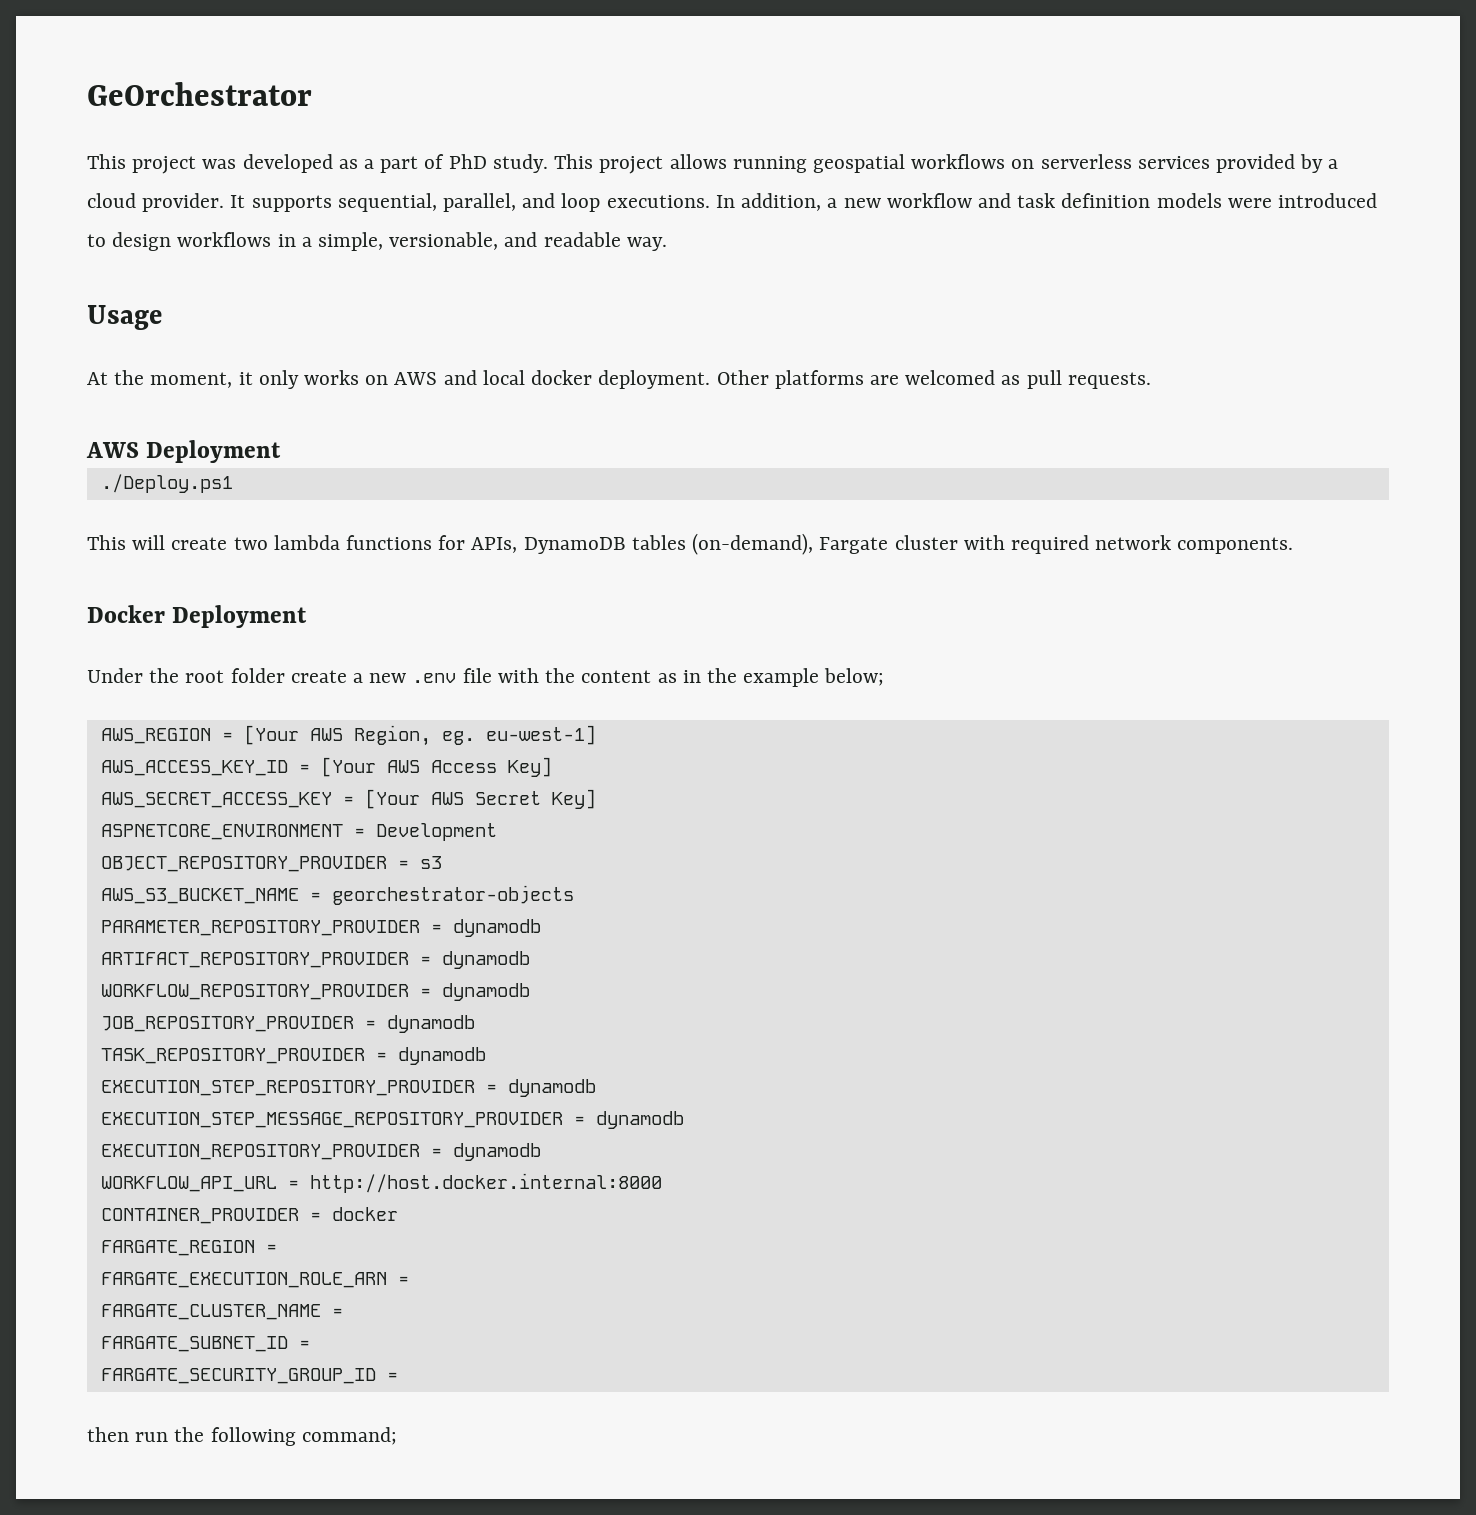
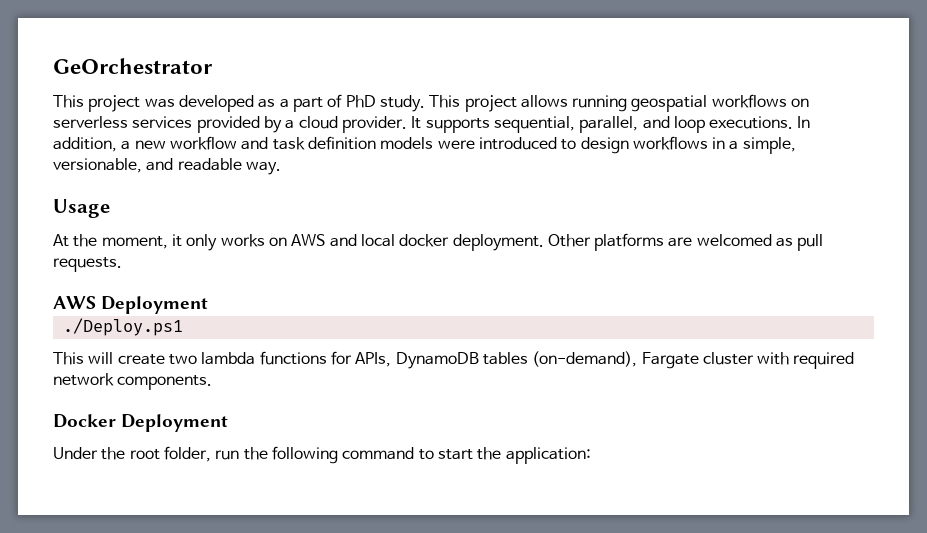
[230,668,885,687] [100,725,596,746] [100,757,552,777] [100,789,596,809] [100,823,497,841] [100,856,442,872] [100,885,574,905] [100,919,541,937] [100,951,530,969] [100,983,530,1001] [100,1015,475,1033] [100,1047,486,1065] [100,1079,596,1097] [100,1111,684,1129] [100,1143,541,1161] [100,1173,662,1193] [100,1207,398,1224] [100,1240,277,1256] [100,1272,409,1288] [100,1304,343,1320] [100,1336,310,1352] [100,1368,398,1384] [87,1427,397,1446] folder create a new .env file with the content as in the example below; // AWS_REGION = [Your AWS Region, eg. eu-west-1] // AWS_ACCESS_KEY_ID = [Your AWS Access Key] // AWS_SECRET_ACCESS_KEY = [Your AWS Secret Key] // ASPNETCORE_ENVIRONMENT = Development // OBJECT_REPOSITORY_PROVIDER = s3 // AWS_S3_BUCKET_NAME = georchestrator-objects // PARAMETER_REPOSITORY_PROVIDER = dynamodb // ARTIFACT_REPOSITORY_PROVIDER = dynamodb // WORKFLOW_REPOSITORY_PROVIDER = dynamodb // JOB_REPOSITORY_PROVIDER = dynamodb // TASK_REPOSITORY_PROVIDER = dynamodb // EXECUTION_STEP_REPOSITORY_PROVIDER = dynamodb // EXECUTION_STEP_MESSAGE_REPOSITORY_PROVIDER = dynamodb // EXECUTION_REPOSITORY_PROVIDER = dynamodb // WORKFLOW_API_URL = http://host.docker.internal:8000 // CONTAINER_PROVIDER = docker // FARGATE_REGION = // FARGATE_EXECUTION_ROLE_ARN = // FARGATE_CLUSTER_NAME = // FARGATE_SUBNET_ID = // FARGATE_SECURITY_GROUP_ID = // then run the following command; -> [163,446,591,464] folder, run the following command to start the application:

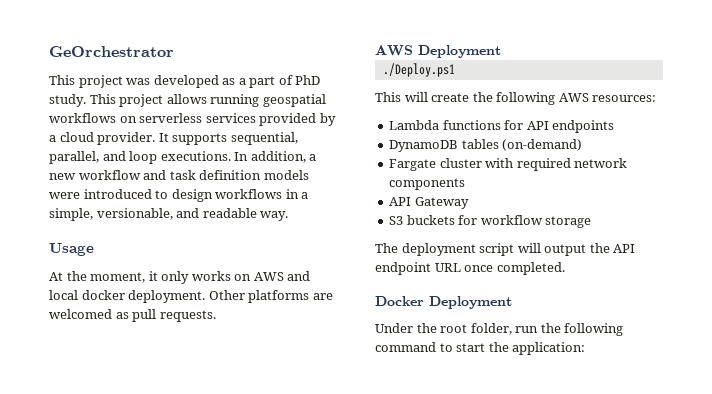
[168,351,392,367] two lambda functions for APIs, -> [472,92,657,105] [389,120,615,133] the following AWS resources: // Lambda functions for API endpoints //
[532,351,638,367] (on-demand), -> [502,139,583,151] (on-demand) //
[117,375,213,390] components. -> [389,178,466,190] [389,197,469,209] [389,215,592,228] [375,243,636,256] [375,262,565,275] components // API Gateway // S3 buckets for workflow storage // The deployment script will output the API endpoint URL once completed.

